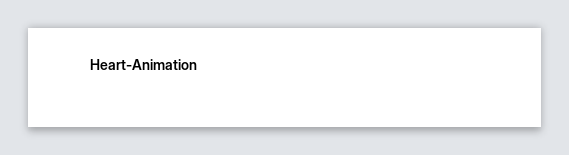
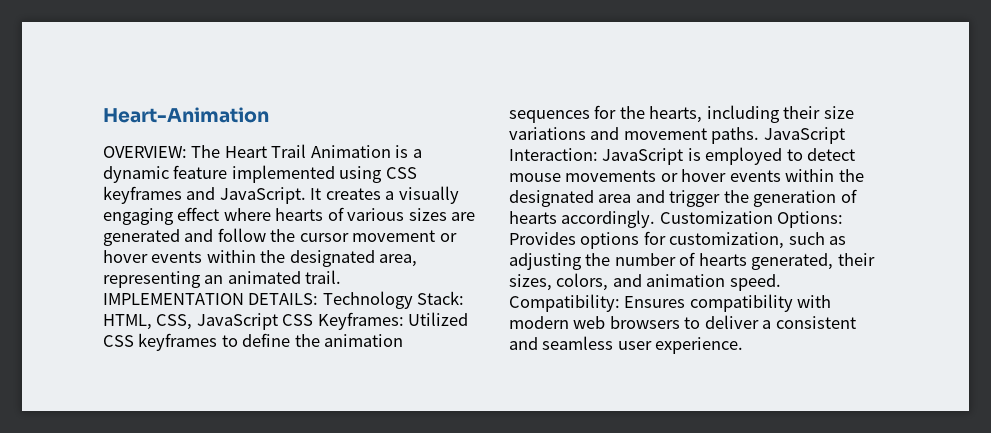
(197, 64) none -> [103,144,422,158] [103,165,417,183] [103,186,459,204] [103,207,476,225] [103,228,457,246] [103,250,418,267] [103,270,342,288] [103,291,465,309] [103,312,469,330] [103,333,404,351] [509,105,854,123] [509,127,845,144] [509,147,856,165] [509,169,864,182] [509,189,857,207] [509,210,844,228] [509,231,847,249] [509,252,875,270] [509,273,781,291] [509,294,832,312] [509,315,856,329] [509,336,744,354] // OVERVIEW: The Heart Trail Animation is a dynamic feature implemented using CSS keyframes and JavaScript. It creates a visually engaging effect where hearts of various sizes are generated and follow the cursor movement or hover events within the designated area, representing an animated trail. IMPLEMENTATION DETAILS: Technology Stack: HTML, CSS, JavaScript CSS Keyframes: Utilized CSS keyframes to define the animation sequences for the hearts, including their size variations and movement paths. JavaScript Interaction: JavaScript is employed to detect mouse movements or hover events within the designated area and trigger the generation of hearts accordingly. Customization Options: Provides options for customization, such as adjusting the number of hearts generated, their sizes, colors, and animation speed. Compatibility: Ensures compatibility with modern web browsers to deliver a consistent and seamless user experience.

